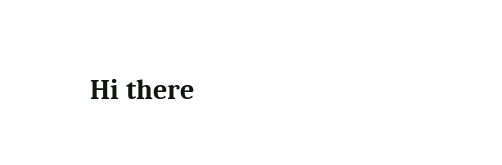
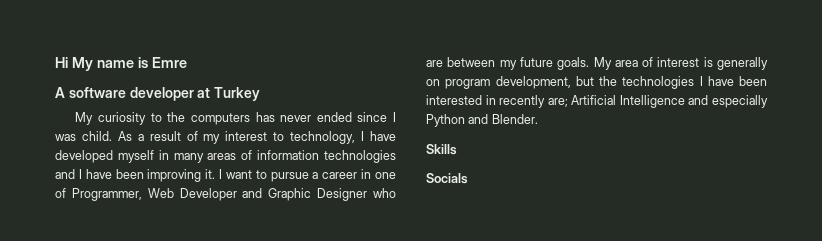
[126,79,195,99] there -> [71,57,187,71] [55,87,261,101] [75,112,396,125] [55,131,396,144] [55,150,396,163] [55,169,397,182] [55,188,396,201] [426,57,768,70] [426,76,767,89] [426,95,768,108] [426,114,538,127] [426,144,457,155] [426,173,468,184] My name is Emre // A software developer at Turkey // My curiosity to the computers has never ended since I was child. As a result of my interest to technology, I have developed myself in many areas of information technologies and I have been improving it. I want to pursue a career in one of Programmer, Web Developer and Graphic Designer who are between my future goals. My area of interest is generally on program development, but the technologies I have been interested in recently are; Artificial Intelligence and especially Python and Blender. // Skills // Socials

